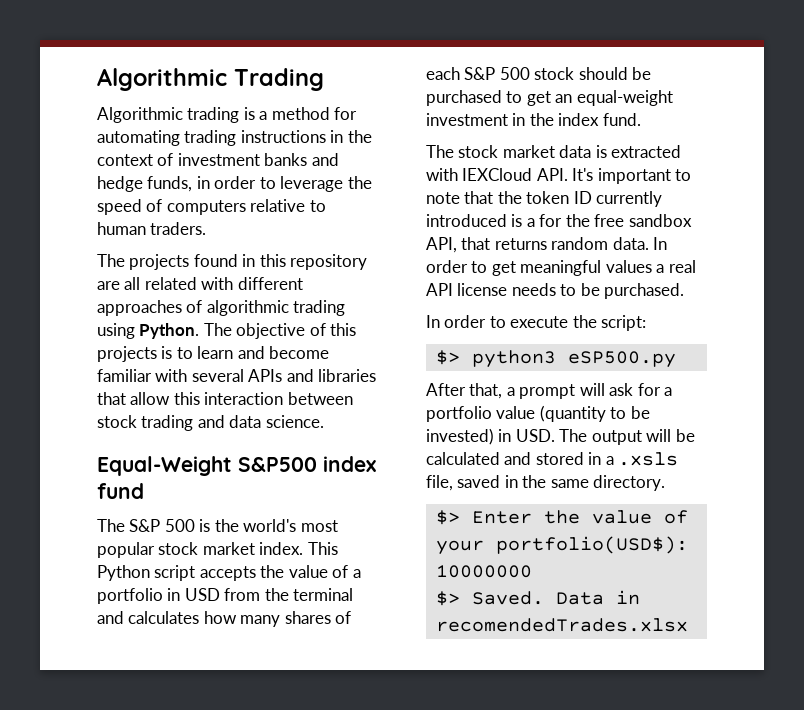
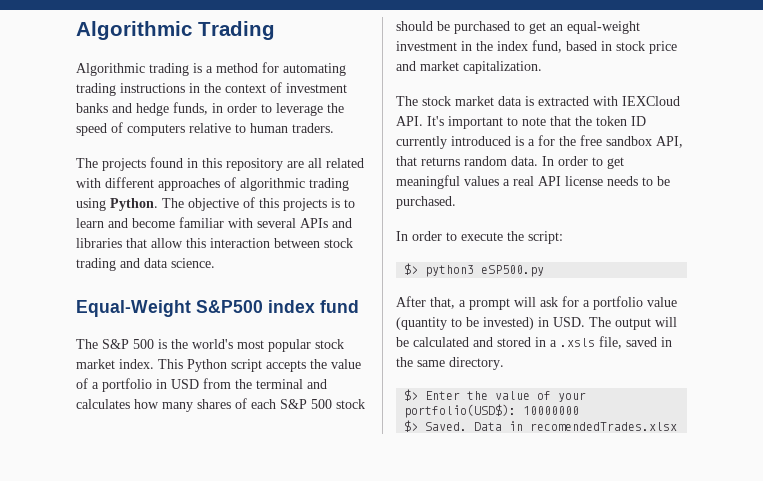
[602,113,641,126] fund. -> [532,40,677,54] [396,61,542,74] fund, based in stock price and market capitalization.

